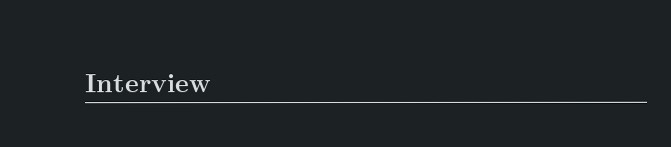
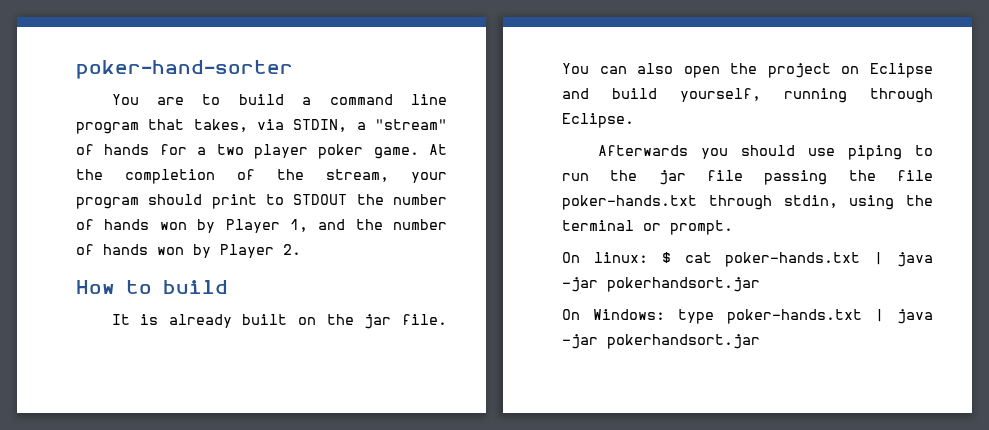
[85,74,212,93] Interview -> [76,60,293,79] [111,94,448,105] [76,119,447,134] [76,144,447,159] [76,169,447,184] [76,194,447,209] [76,219,447,233] [76,244,301,258] [76,280,228,294] [111,314,447,329] [562,63,933,78] [562,88,933,103] [562,113,634,128] [597,145,933,160] [562,170,933,185] [562,195,933,210] [562,220,733,235] [562,252,933,267] [562,277,760,292] [562,309,933,324] [562,334,760,349] poker-hand-sorter // You are to build a command line program that takes, via STDIN, a "stream" of hands for a two player poker game. At the completion of the stream, your program should print to STDOUT the number of hands won by Player 1, and the number of hands won by Player 2. // How to build // It is already built on the jar file. You can also open the project on Eclipse and build yourself, running through Eclipse. // Afterwards you should use piping to run the jar file passing the file poker-hands.txt through stdin, using the terminal or prompt. // On linux: $ cat poker-hands.txt | java -jar pokerhandsort.jar // On Windows: type poker-hands.txt | java -jar pokerhandsort.jar

